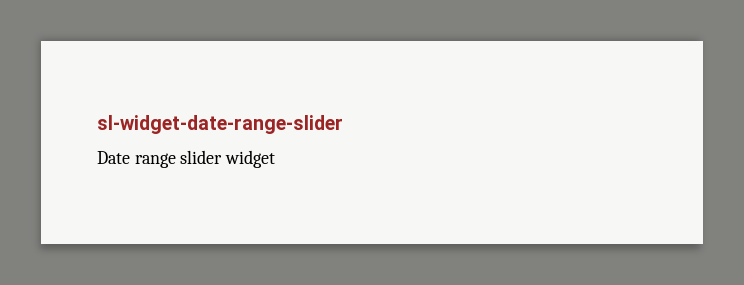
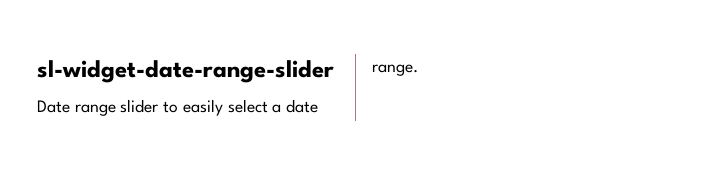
[225,150,276,168] widget -> [163,99,319,116] [372,64,418,76] to easily select a date range.

